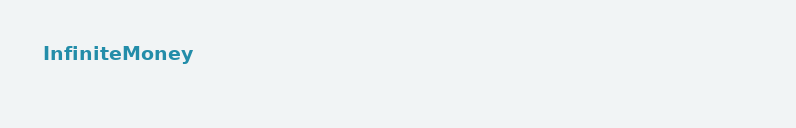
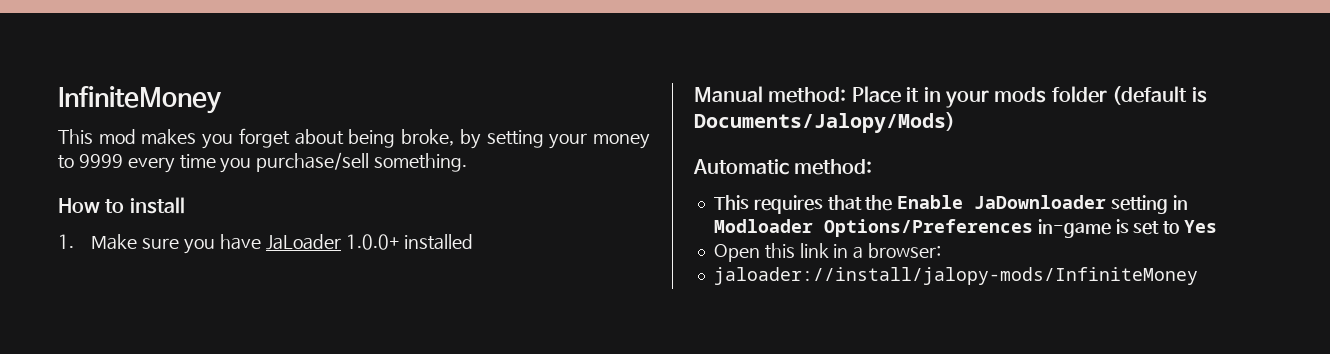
(194, 55) none -> [58,128,651,149] [58,152,468,173] [58,197,185,214] [58,234,474,254] [694,86,1207,108] [694,112,955,133] [693,159,873,175] [713,195,1188,214] [713,219,1218,238] [713,243,942,262] [713,267,1198,285] // This mod makes you forget about being broke, by setting your money to 9999 every time you purchase/sell something. // How to install // 1. Make sure you have JaLoader 1.0.0+ installed // Manual method: Place it in your mods folder (default is Documents/Jalopy/Mods) // Automatic method: // This requires that the Enable JaDownloader setting in Modloader Options/Preferences in-game is set to Yes // Open this link in a browser: // jaloader://install/jalopy-mods/InfiniteMoney

